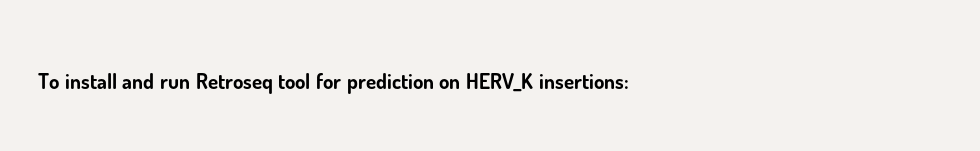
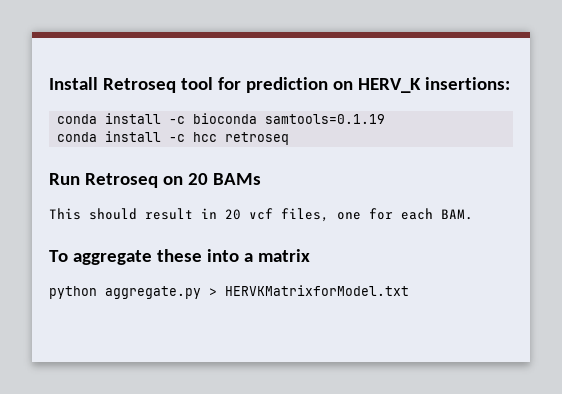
[38,73,190,89] To install and run -> [49,77,98,90] Install
(629, 81) none -> [57,113,386,124] [57,131,290,145] [49,173,261,188] [49,208,473,222] [49,249,310,265] [49,285,409,299] // conda install -c bioconda samtools=0.1.19 // conda install -c hcc retroseq // Run Retroseq on 20 BAMs // This should result in 20 vcf files, one for each BAM. // To aggregate these into a matrix // python aggregate.py > HERVKMatrixforModel.txt

